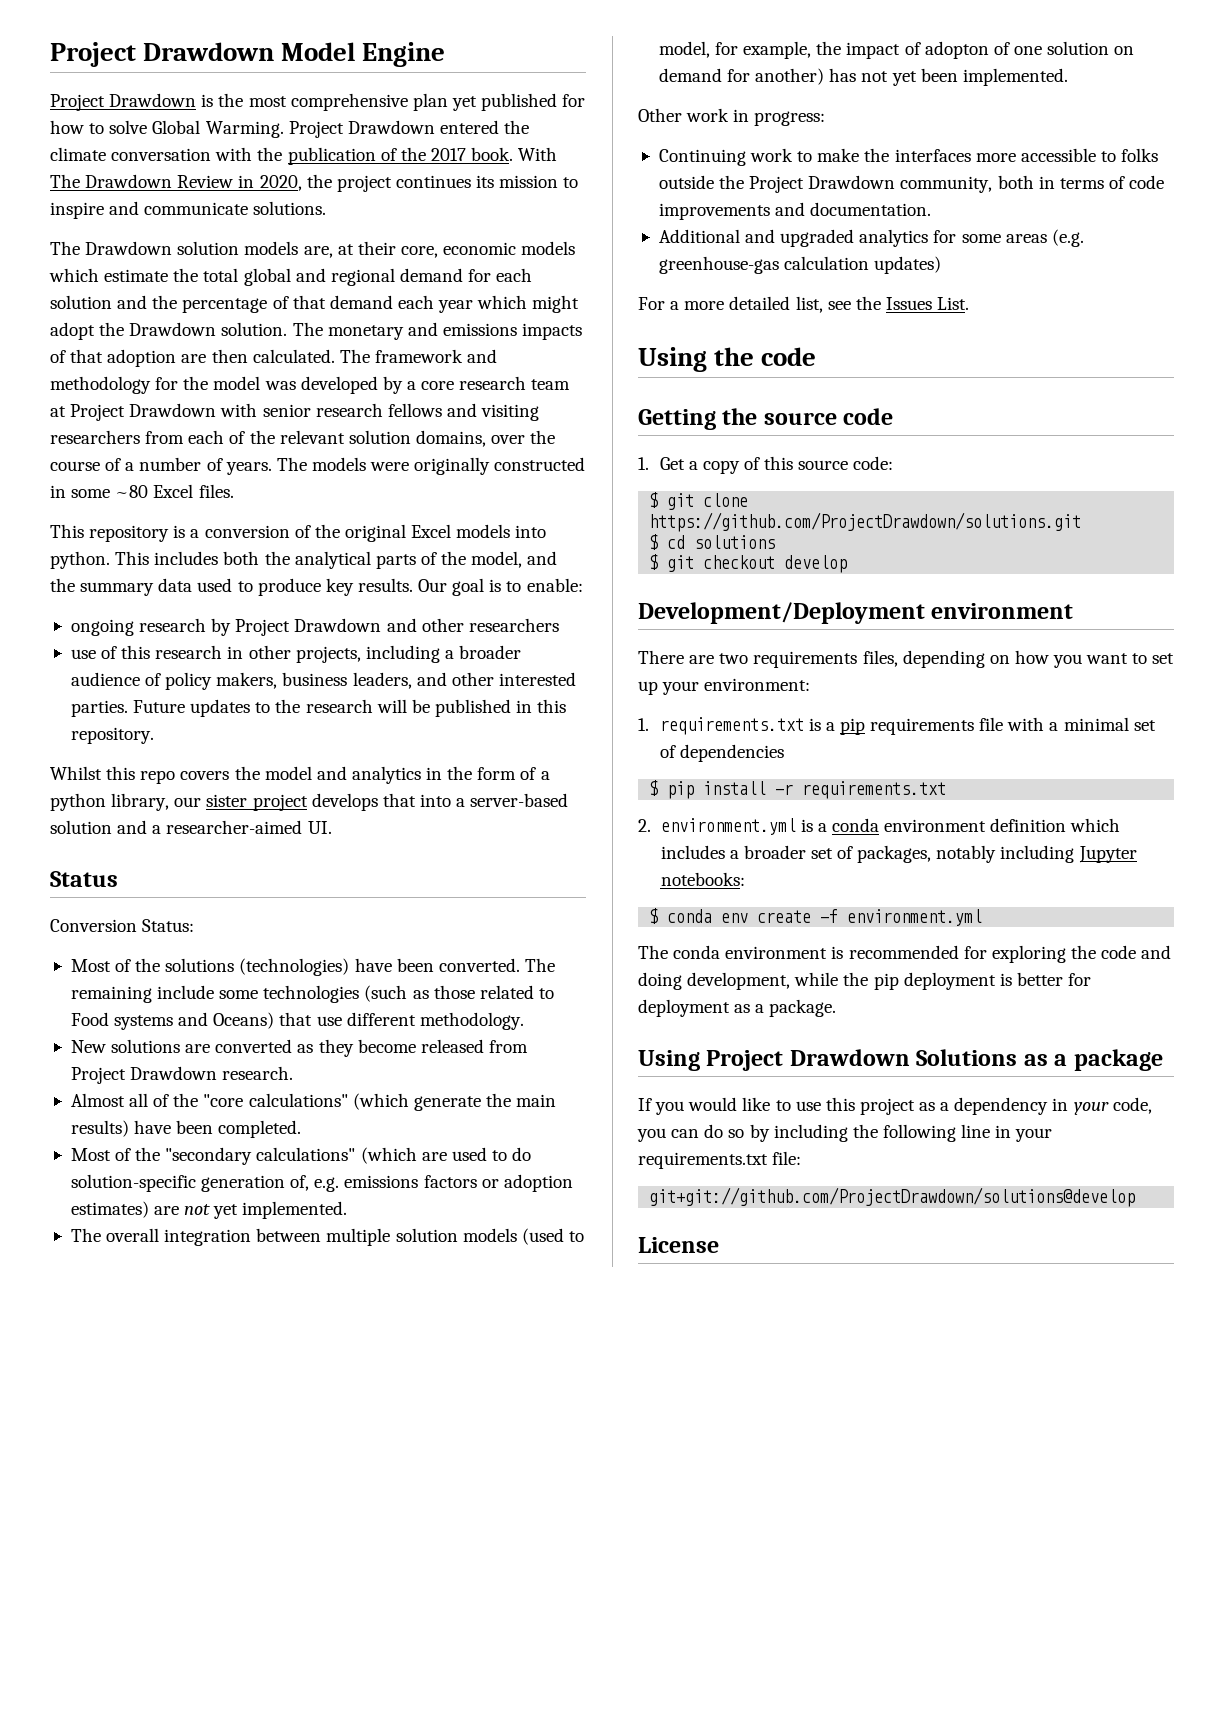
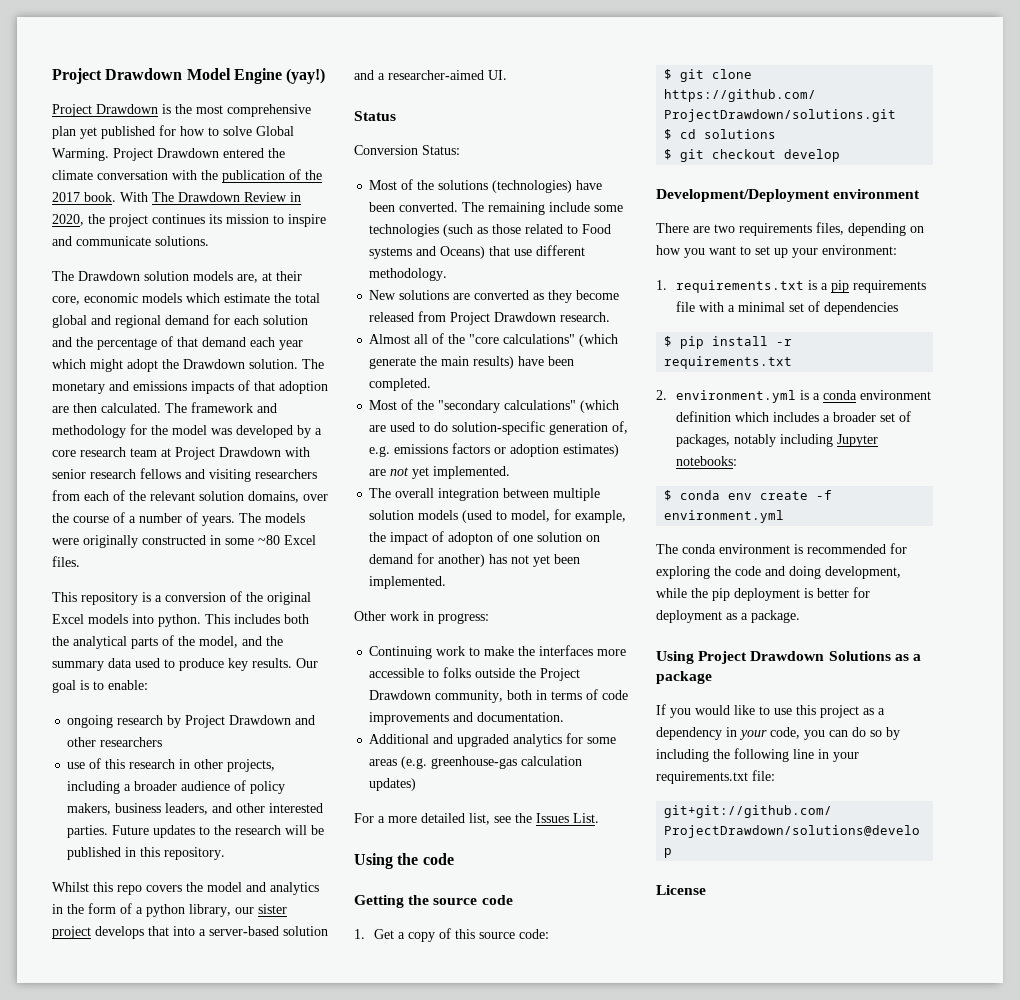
(446, 54) none -> [286,68,326,84] (yay!)

